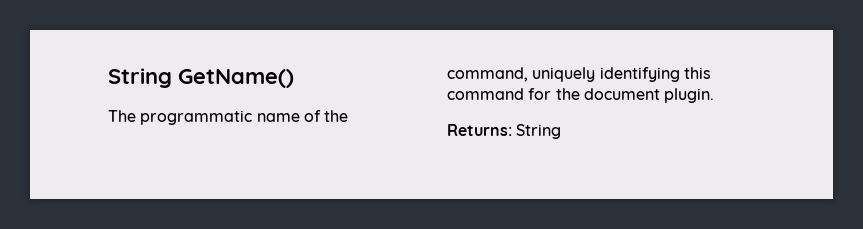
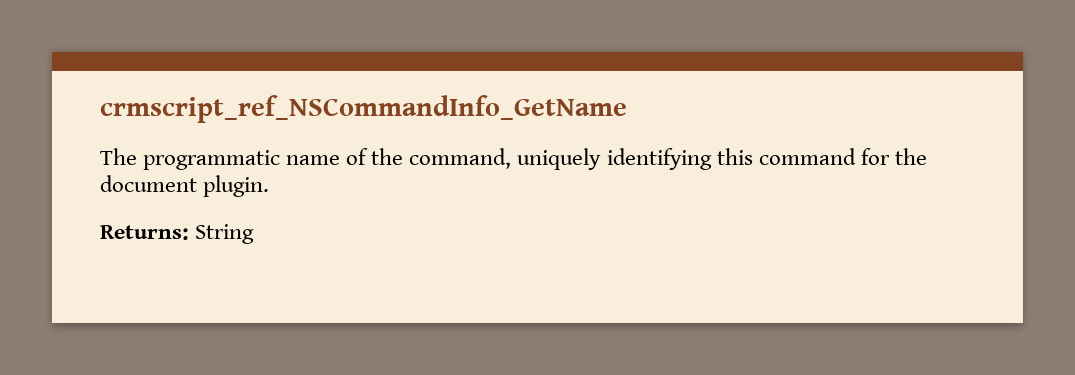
[108,68,294,88] String GetName() -> [100,95,627,123] crmscript_ref_NSCommandInfo_GetName

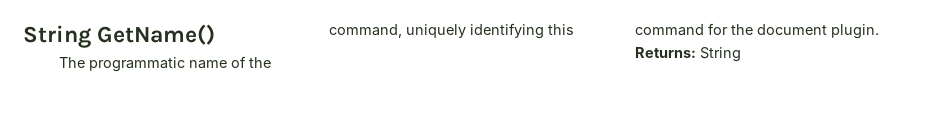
[100,95,627,123] crmscript_ref_NSCommandInfo_GetName -> [23,24,216,48] String GetName()

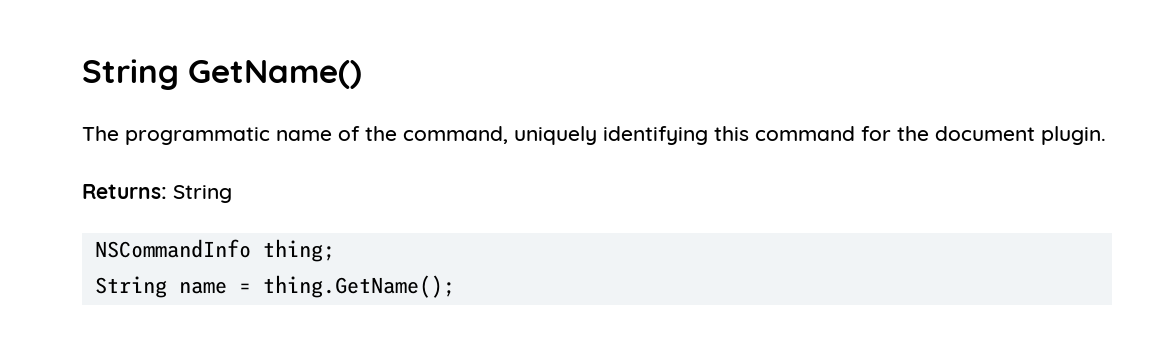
(741, 54) none -> [94,239,335,262] [94,275,455,298] // NSCommandInfo thing; // String name = thing.GetName();

